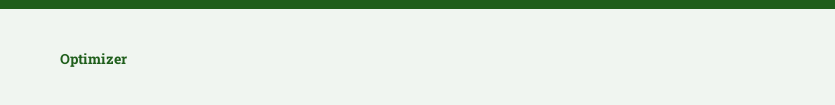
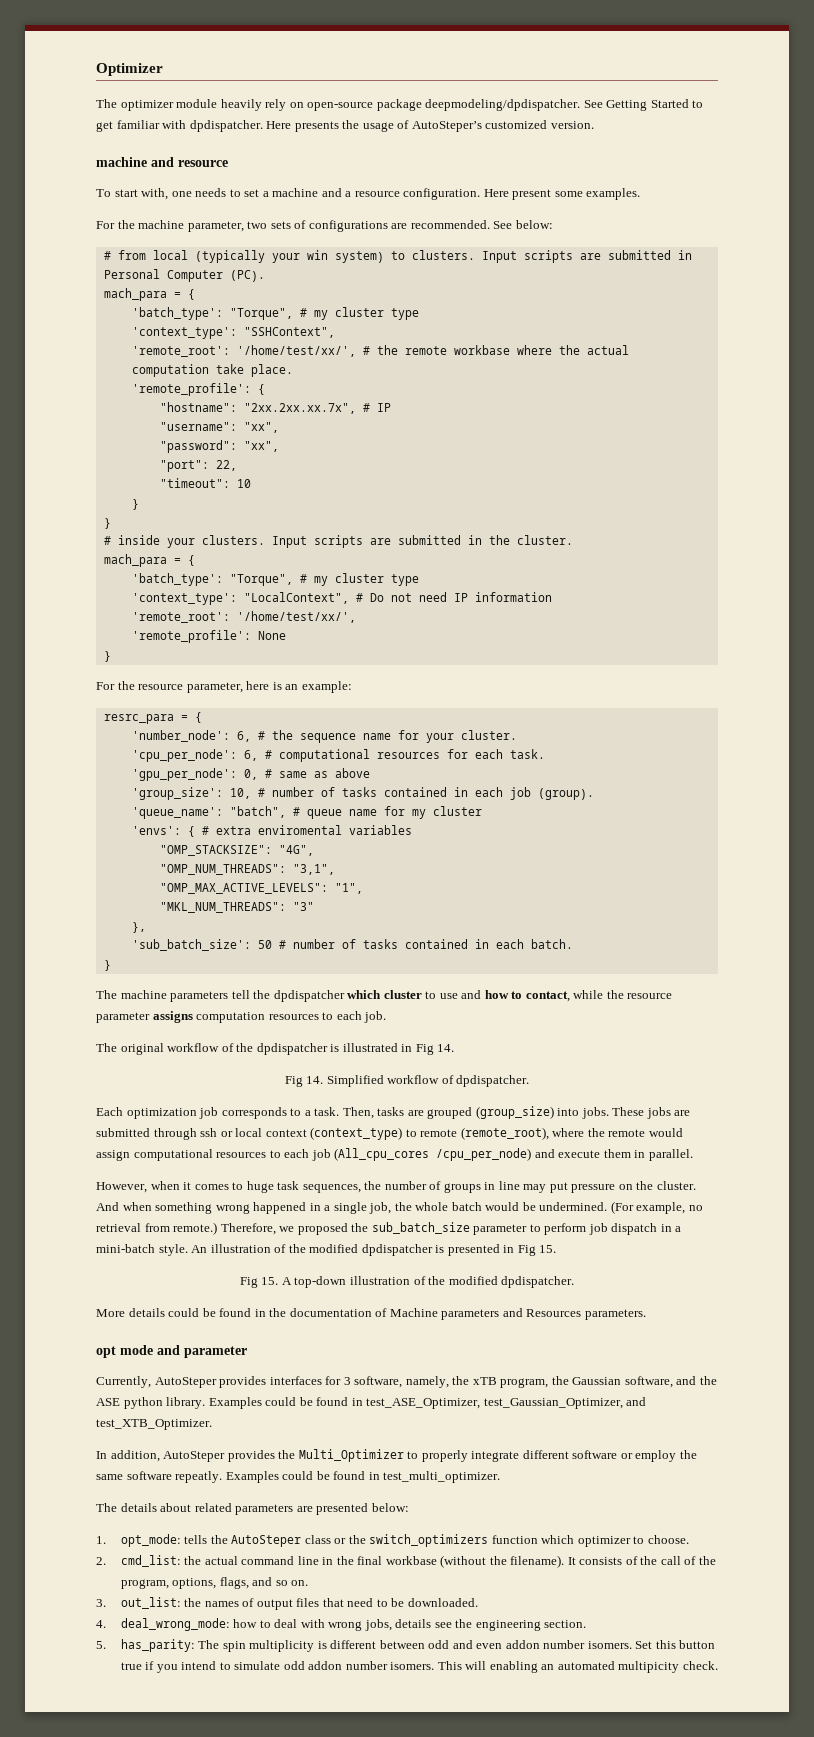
(127, 60) none -> [96,99,704,111] [96,120,594,132] [96,157,228,167] [96,188,641,200] [96,220,553,232] [103,250,692,263] [103,269,265,282] [103,288,195,301] [131,307,419,320] [131,327,335,339] [131,345,629,357] [131,364,293,377] [131,383,265,396] [159,402,391,414] [159,422,279,433] [159,440,279,453] [159,460,237,472] [159,478,251,488] [131,499,139,510] [103,518,111,529] [103,535,573,548] [103,554,195,567] [131,573,419,586] [131,592,552,605] [131,611,356,623] [131,630,286,643] [103,651,111,662] [96,681,352,693] [103,712,202,724] [131,730,517,743] [131,749,545,762] [131,768,370,781] [131,787,594,800] [131,806,482,819] [131,825,412,837] [159,845,314,856] [159,864,335,875] [159,883,363,894] [159,902,314,913] [131,922,146,933] [131,939,573,951] [103,960,111,971] [96,990,673,1002] [96,1011,387,1023] [96,1043,455,1055] [284,1075,530,1087] [96,1106,691,1119] [96,1127,683,1140] [96,1148,693,1161] [96,1181,696,1193] [96,1201,703,1214] [96,1222,682,1235] [96,1244,557,1256] [239,1276,575,1288] [96,1308,646,1320] [96,1345,247,1358] [96,1376,717,1388] [96,1397,647,1409] [96,1419,212,1430] [96,1449,697,1462] [96,1471,501,1483] [96,1503,409,1515] [96,1534,689,1547] [96,1555,716,1568] [120,1577,309,1589] [96,1597,478,1610] [96,1618,587,1631] [96,1639,716,1652] [120,1661,718,1673] // The optimizer module heavily rely on open-source package deepmodeling/dpdispatcher. See Getting Started to get familiar with dpdispatcher. Here presents the usage of AutoSteper’s customized version. // machine and resource // To start with, one needs to set a machine and a resource configuration. Here present some examples. // For the machine parameter, two sets of configurations are recommended. See below: // # from local (typically your win system) to clusters. Input scripts are submitted in Personal Computer (PC). // mach_para = { // 'batch_type': "Torque", # my cluster type // 'context_type': "SSHContext", // 'remote_root': '/home/test/xx/', # the remote workbase where the actual computation take place. // 'remote_profile': { // "hostname": "2xx.2xx.xx.7x", # IP // "username": "xx", // "password": "xx", // "port": 22, // "timeout": 10 // } // } // # inside your clusters. Input scripts are submitted in the cluster. // mach_para = { // 'batch_type': "Torque", # my cluster type // 'context_type': "LocalContext", # Do not need IP information // 'remote_root': '/home/test/xx/', // 'remote_profile': None // } // For the resource parameter, here is an example: // resrc_para = { // 'number_node': 6, # the sequence name for your cluster. // 'cpu_per_node': 6, # computational resources for each task. // 'gpu_per_node': 0, # same as above // 'group_size': 10, # number of tasks contained in each job (group). // 'queue_name': "batch", # queue name for my cluster // 'envs': { # extra enviromental variables // "OMP_STACKSIZE": "4G", // "OMP_NUM_THREADS": "3,1", // "OMP_MAX_ACTIVE_LEVELS": "1", // "MKL_NUM_THREADS": "3" // }, // 'sub_batch_size': 50 # number of tasks contained in each batch. // } // The machine parameters tell the dpdispatcher which cluster to use and how to contact, while the resource parameter assigns computation resources to each job. // The original workflow of the dpdispatcher is illustrated in Fig 14. // Fig 14. Simplified workflow of dpdispatcher. // Each optimization job corresponds to a task. Then, tasks are grouped (group_size) into jobs. These jobs are submitted through ssh or local context (context_type) to remote (remote_root), where the remote would assign computational resources to each job (All_cpu_cores /cpu_per_node) and execute them in parallel. // However, when it comes to huge task sequences, the number of groups in line may put pressure on the cluster. And when something wrong happened in a single job, the whole batch would be undermined. (For example, no retrieval from remote.) Therefore, we proposed the sub_batch_size parameter to perform job dispatch in a mini-batch style. An illustration of the modified dpdispatcher is presented in Fig 15. // Fig 15. A top-down illustration of the modified dpdispatcher. // More details could be found in the documentation of Machine parameters and Resources parameters. // opt mode and parameter // Currently, AutoSteper provides interfaces for 3 software, namely, the xTB program, the Gaussian software, and the ASE python library. Examples could be found in test_ASE_Optimizer, test_Gaussian_Optimizer, and test_XTB_Optimizer. // In addition, AutoSteper provides the Multi_Optimizer to properly integrate different software or employ the same software repeatly. Examples could be found in test_multi_optimizer. // The details about related parameters are presented below: // 1. opt_mode: tells the AutoSteper class or the switch_optimizers function which optimizer to choose. // 2. cmd_list: the actual command line in the final workbase (without the filename). It consists of the call of the program, options, flags, and so on. // 3. out_list: the names of output files that need to be downloaded. // 4. deal_wrong_mode: how to deal with wrong jobs, details see the engineering section. // 5. has_parity: The spin multiplicity is different between odd and even addon number isomers. Set this button true if you intend to simulate odd addon number isomers. This will enabling an automated multipicity check.

